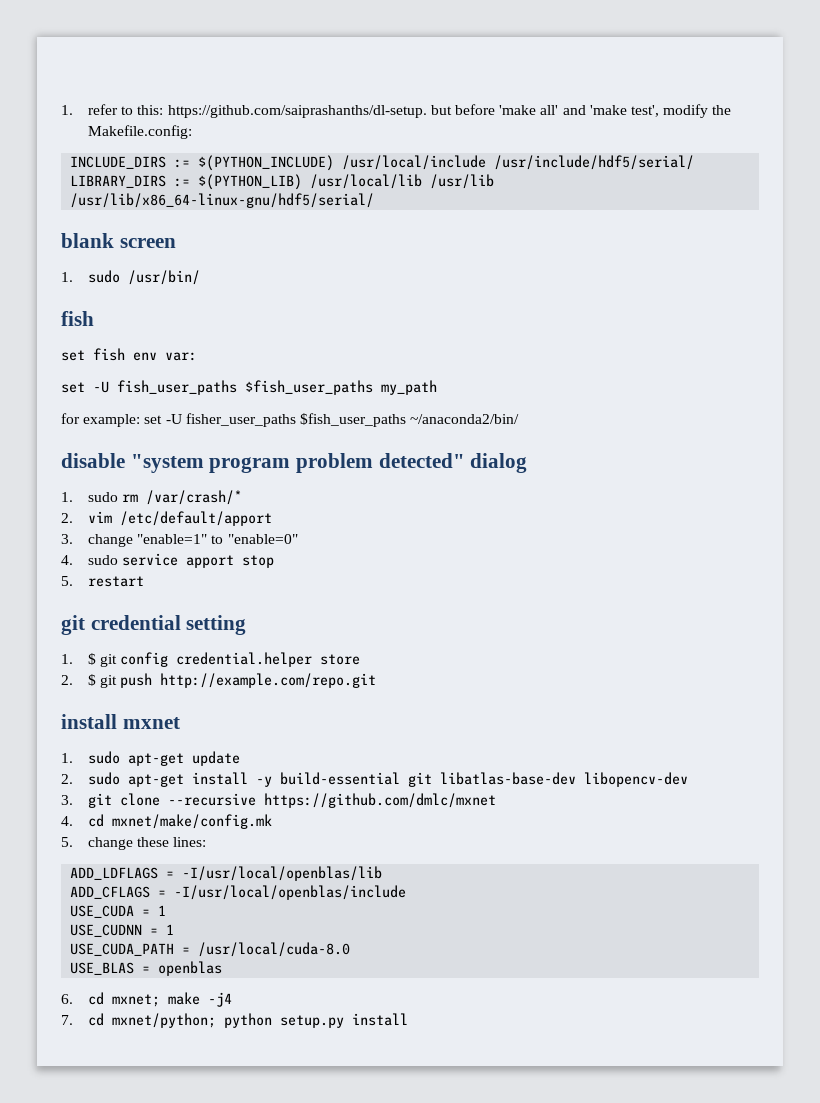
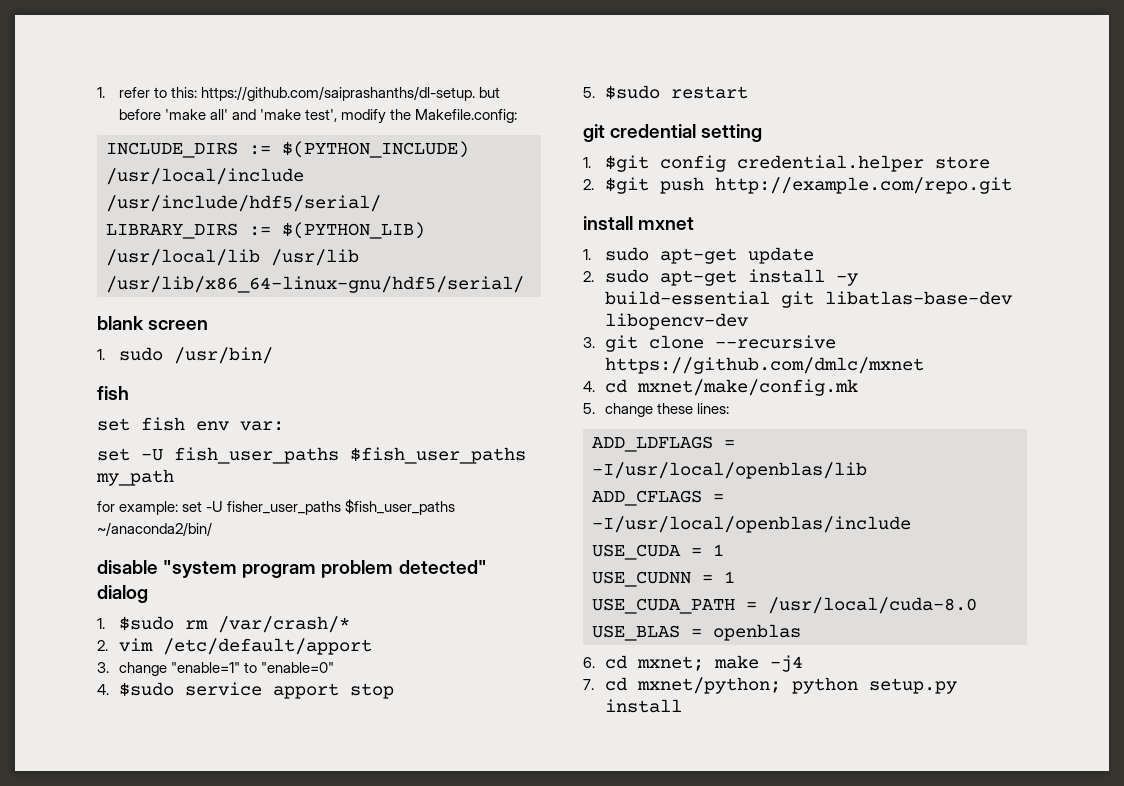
[88,492,119,502] sudo -> [118,616,174,631] $sudo
[88,555,119,565] sudo -> [118,682,174,697] $sudo
(73, 581) none -> [604,85,660,100] $sudo
[88,653,118,667] $ git -> [604,155,649,172] $git
[88,674,118,688] $ git -> [604,177,649,194] $git

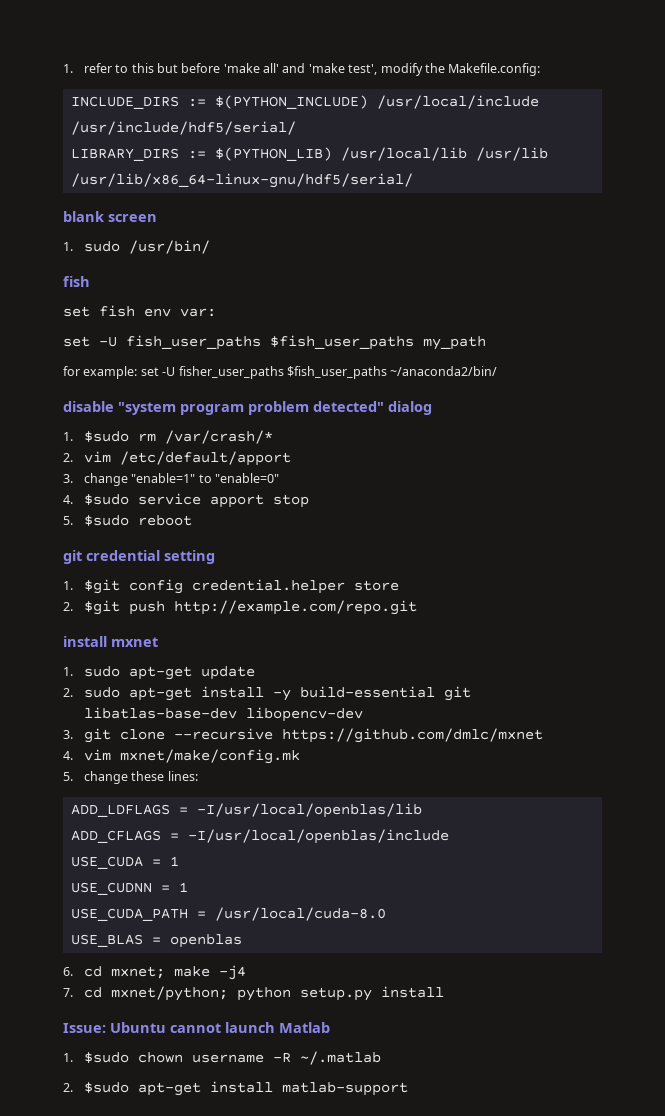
[171,86,476,101] this: https://github.com/saiprashanths/dl-setup. -> [131,63,154,73] this
[670,86,748,99] restart -> [137,515,192,526] reboot
[604,379,627,393] cd -> [83,749,111,761] vim
(682, 706) none -> [63,1022,330,1033] [63,1051,381,1065] [63,1081,408,1096] // Issue: Ubuntu cannot launch Matlab // 1. $sudo chown username -R ~/.matlab // 2. $sudo apt-get install matlab-support

